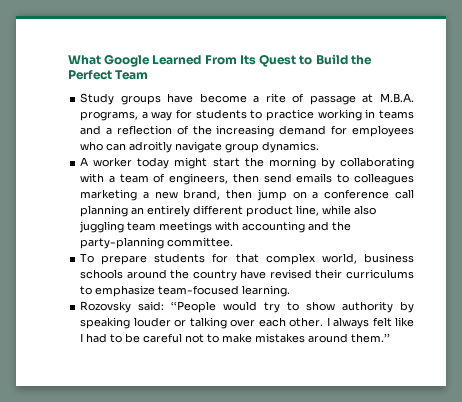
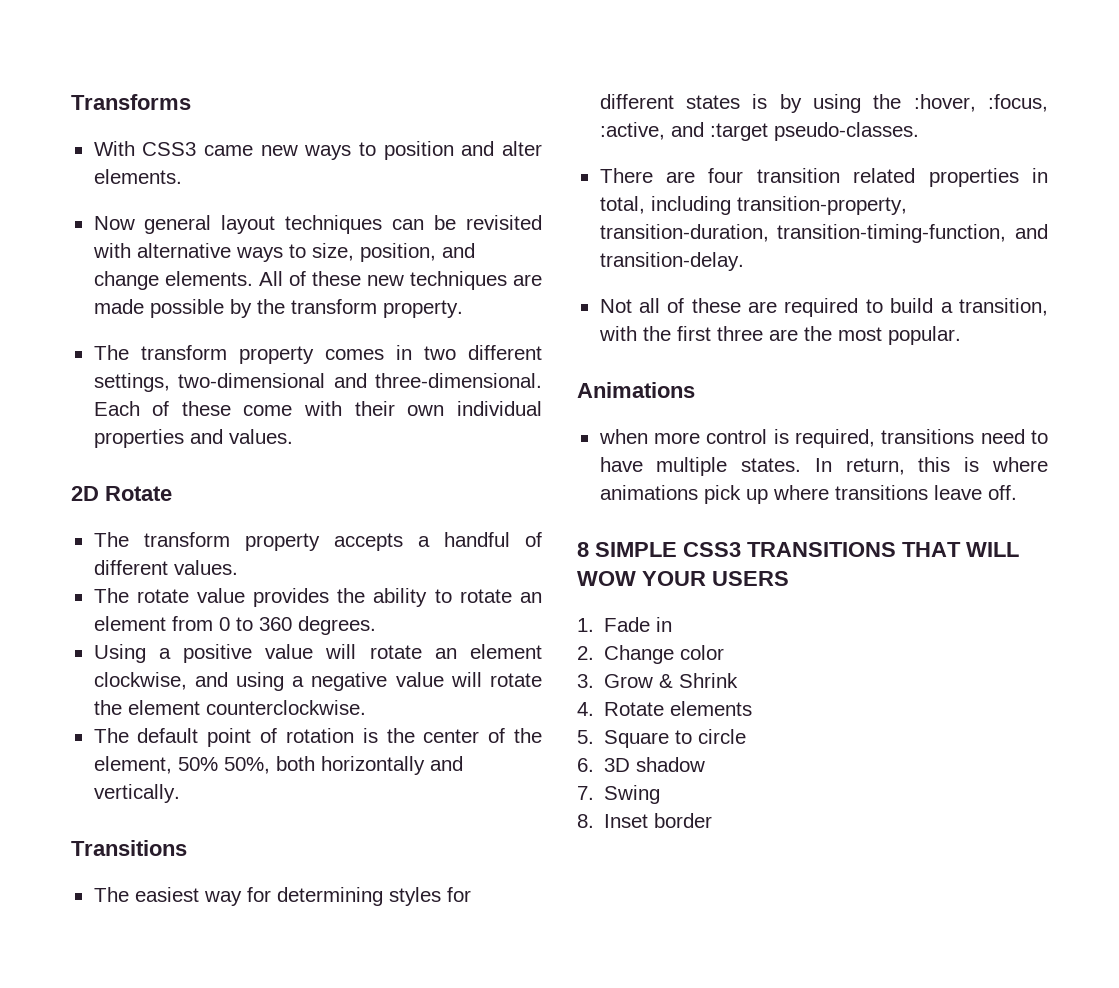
[68,54,372,67] [68,70,149,80] [80,93,414,105] [80,109,414,121] [80,125,414,137] [80,141,320,153] [80,157,415,169] [80,173,414,185] [80,189,414,201] [80,205,377,217] [79,221,352,233] [80,237,234,249] [80,253,414,265] [80,269,414,281] [80,285,291,297] [80,301,415,313] [80,317,415,329] [80,333,391,343] What Google Learned From Its Quest to Build the Perfect Team // Study groups have become a rite of passage at M.B.A. programs, a way for students to practice working in teams and a reflection of the increasing demand for employees who can adroitly navigate group dynamics. // A worker today might start the morning by collaborating with a team of engineers, then send emails to colleagues marketing a new brand, then jump on a conference call planning an entirely different product line, while also juggling team meetings with accounting and the party-planning committee. // To prepare students for that complex world, business schools around the country have revised their curriculums to emphasize team-focused learning. // Rozovsky said: ‘‘People would try to show authority by speaking louder or talking over each other. I always felt like I had to be careful not to make mistakes around them.’’ -> [71,94,191,110] [93,141,542,160] [93,169,182,184] [93,215,542,234] [92,243,475,262] [93,271,542,290] [93,299,463,318] [93,345,542,364] [93,373,542,392] [93,401,542,416] [93,429,293,448] [71,486,172,501] [93,532,542,551] [93,560,238,575] [93,588,542,607] [93,616,376,635] [93,644,542,663] [93,672,542,691] [93,700,366,715] [93,728,542,747] [93,756,463,775] [93,784,180,803] [71,840,187,856] [93,887,471,906] [599,94,1048,113] [599,122,919,141] [599,168,1048,187] [599,196,907,215] [599,224,1048,243] [599,252,744,271] [599,298,1048,317] [598,326,961,345] [577,382,695,398] [598,429,1048,448] [599,457,1048,476] [599,485,1017,504] [577,542,1019,557] [577,571,789,586] [577,617,673,632] [577,645,725,664] [577,673,739,688] [577,701,753,716] [577,729,747,748] [577,757,706,772] [577,785,661,804] [577,813,713,828] Transforms // With CSS3 came new ways to position and alter elements. // Now general layout techniques can be revisited with alternative ways to size, position, and change elements. All of these new techniques are made possible by the transform property. // The transform property comes in two different settings, two-dimensional and three-dimensional. Each of these come with their own individual properties and values. // 2D Rotate // The transform property accepts a handful of different values. // The rotate value provides the ability to rotate an element from 0 to 360 degrees. // Using a positive value will rotate an element clockwise, and using a negative value will rotate the element counterclockwise. // The default point of rotation is the center of the element, 50% 50%, both horizontally and vertically. // Transitions // The easiest way for determining styles for different states is by using the :hover, :focus, :active, and :target pseudo-classes. // There are four transition related properties in total, including transition-property, transition-duration, transition-timing-function, and transition-delay. // Not all of these are required to build a transition, with the first three are the most popular. // Animations // when more control is required, transitions need to have multiple states. In return, this is where animations pick up where transitions leave off. // 8 SIMPLE CSS3 TRANSITIONS THAT WILL WOW YOUR USERS // 1. Fade in // 2. Change color // 3. Grow & Shrink // 4. Rotate elements // 5. Square to circle // 6. 3D shadow // 7. Swing // 8. Inset border

